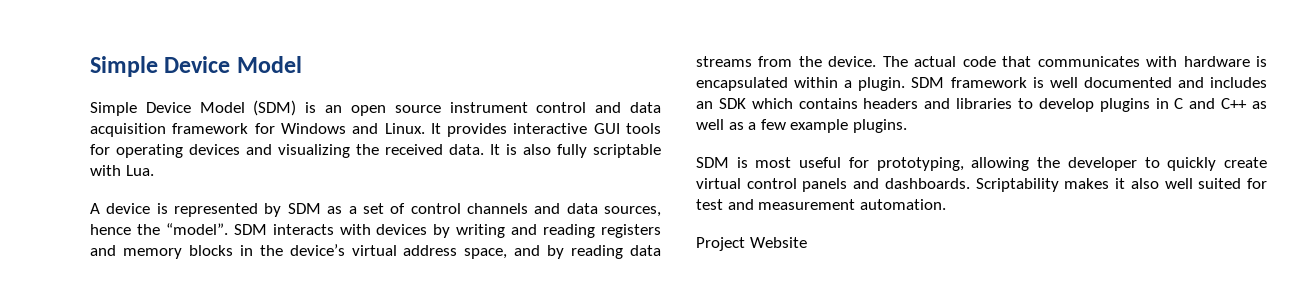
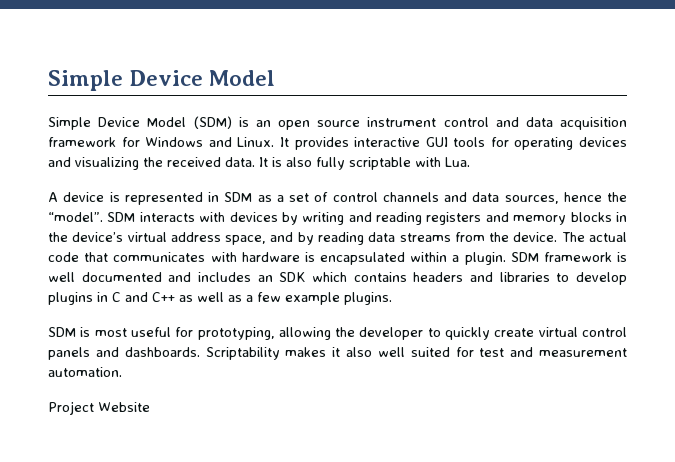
[264,203,282,217] by -> [208,192,219,202] in

